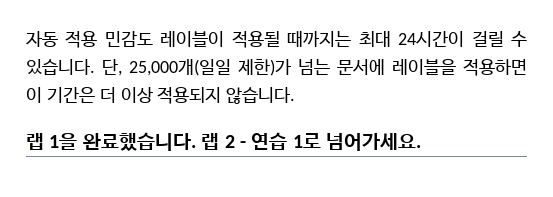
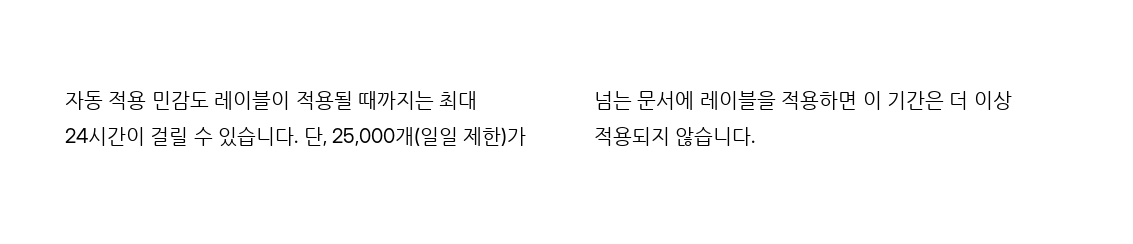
[26,132,422,151] // 랩 1을 완료했습니다. 랩 2 - 연습 1로 넘어가세요. -> (756, 136) none

